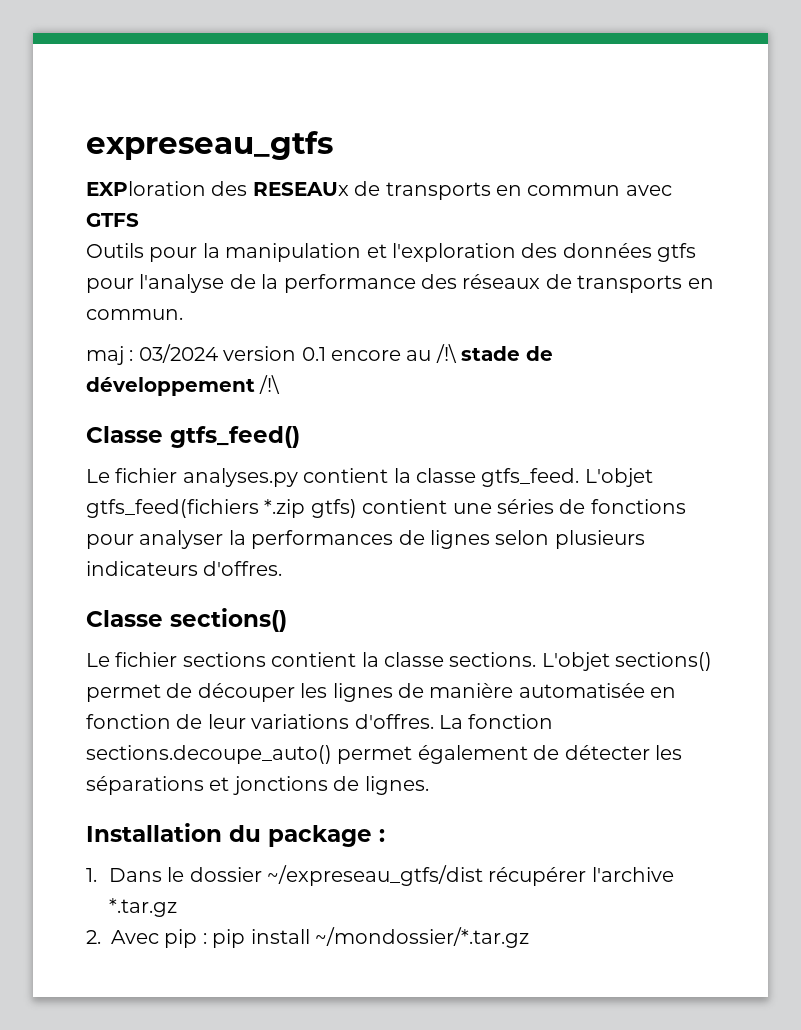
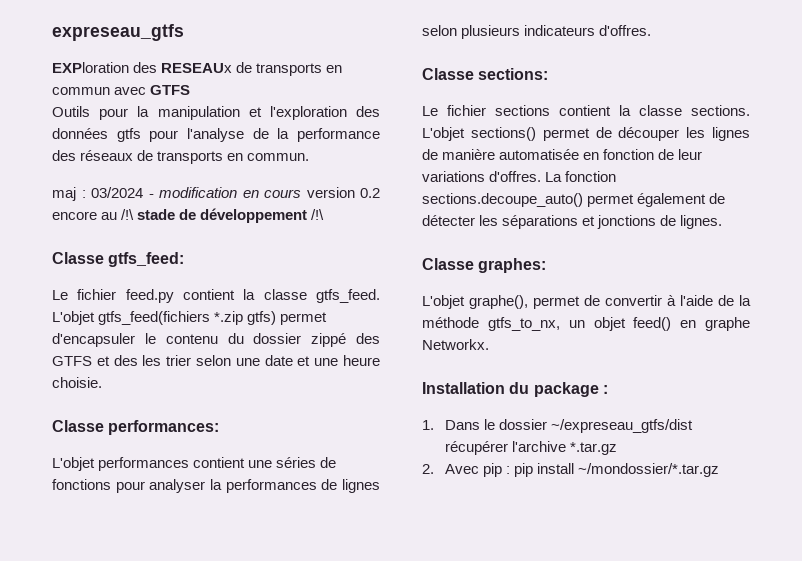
[223,346,326,361] version 0.1 -> [148,187,380,198] - modification en cours version 0.2
[170,426,300,448] [86,468,298,487] gtfs_feed() // Le fichier analyses.py -> [108,252,185,267] [52,289,174,303] gtfs_feed: // Le fichier feed.py
(357, 508) none -> [280,312,328,325] [52,333,380,347] [52,355,381,366] [52,377,102,388] [52,420,220,435] [52,457,190,471] permet d'encapsuler le contenu du dossier zippé des GTFS et des les trier selon une date et une heure choisie. // Classe performances: // L'objet performances
[170,608,287,632] sections() -> [478,68,549,80] sections:
(429, 785) none -> [422,258,547,273] [422,295,751,309] [422,317,750,331] [422,339,489,350] // Classe graphes: // L'objet graphe(), permet de convertir à l'aide de la méthode gtfs_to_nx, un objet feed() en graphe Networkx.

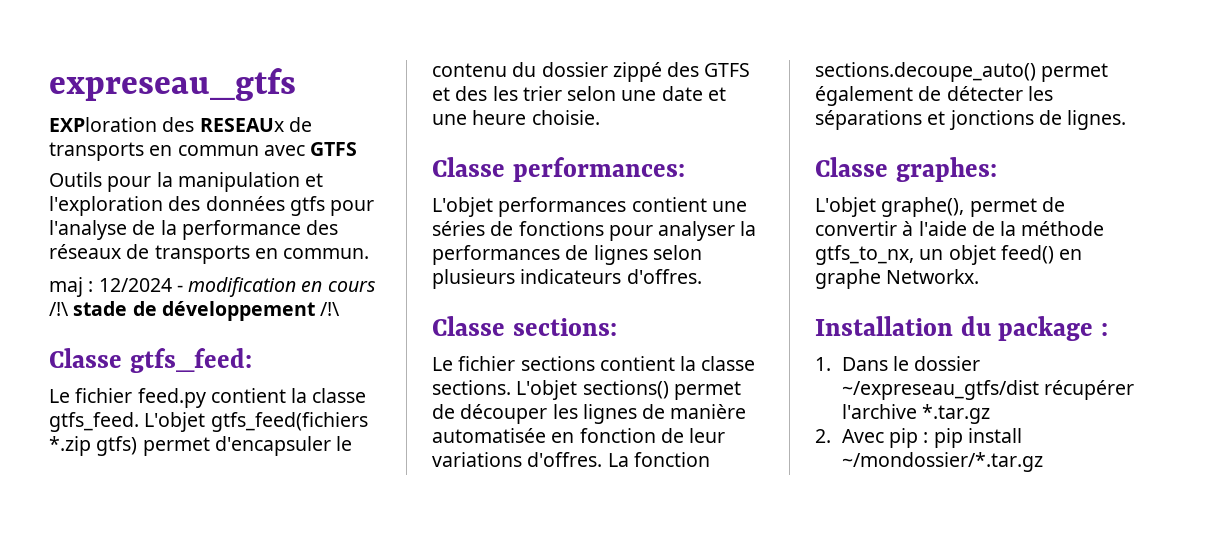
[91,187,143,198] 03/2024 -> [98,278,172,292] 12/2024
[306,187,380,198] [52,211,118,220] version 0.2 encore au -> (376, 286) none

